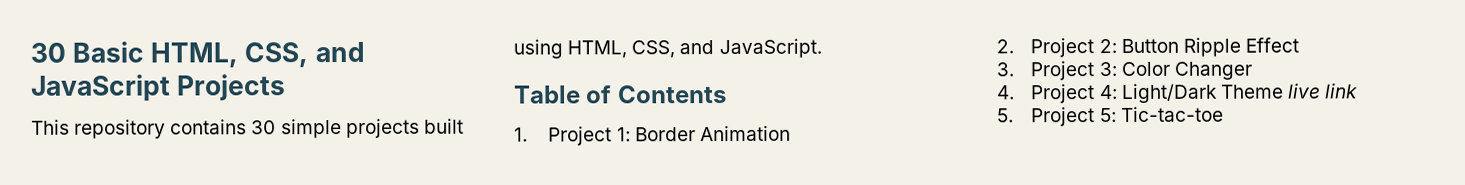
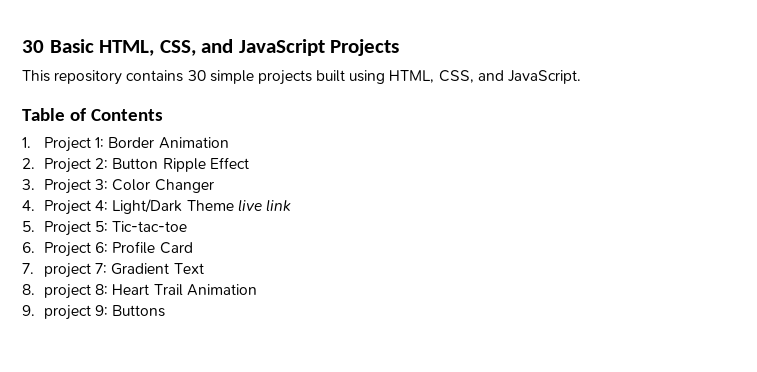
(1224, 114) none -> [22,241,193,257] [22,263,204,278] [22,284,257,299] [22,305,166,320] // 6. Project 6: Profile Card // 7. project 7: Gradient Text // 8. project 8: Heart Trail Animation // 9. project 9: Buttons

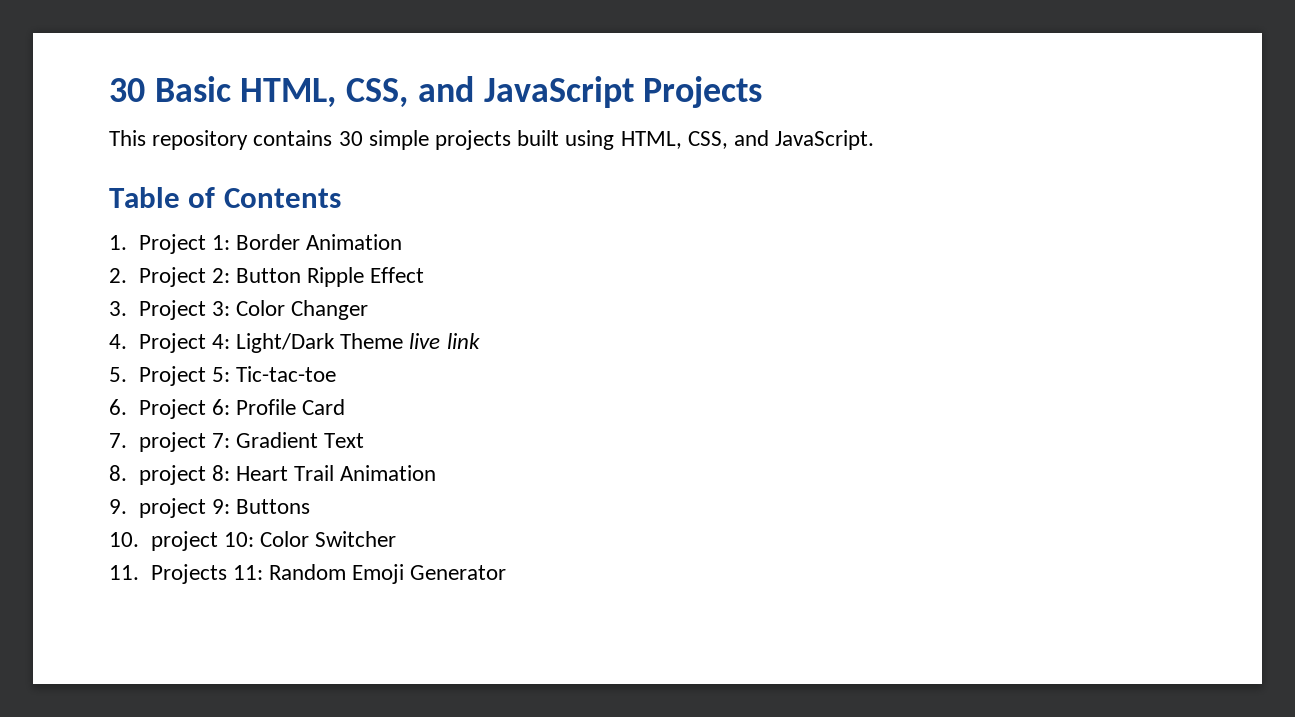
(166, 311) none -> [109,531,397,551] [109,564,507,584] // 10. project 10: Color Switcher // 11. Projects 11: Random Emoji Generator

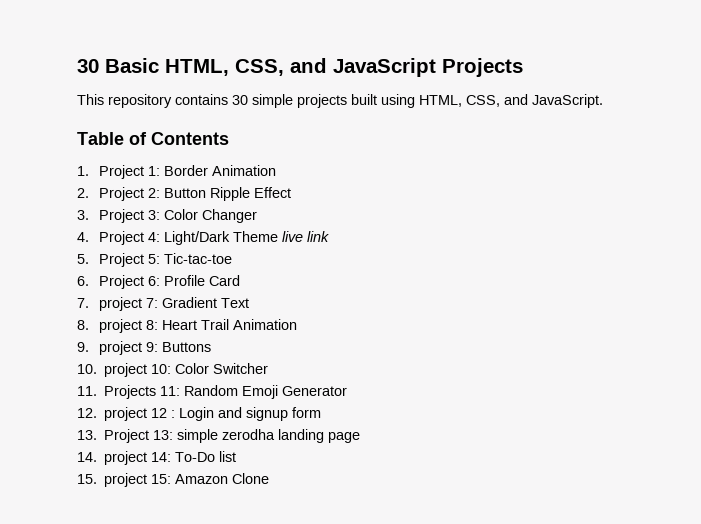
(507, 572) none -> [77,407,322,421] [77,429,361,443] [77,451,237,465] [77,473,270,487] // 12. project 12 : Login and signup form // 13. Project 13: simple zerodha landing page // 14. project 14: To-Do list // 15. project 15: Amazon Clone

